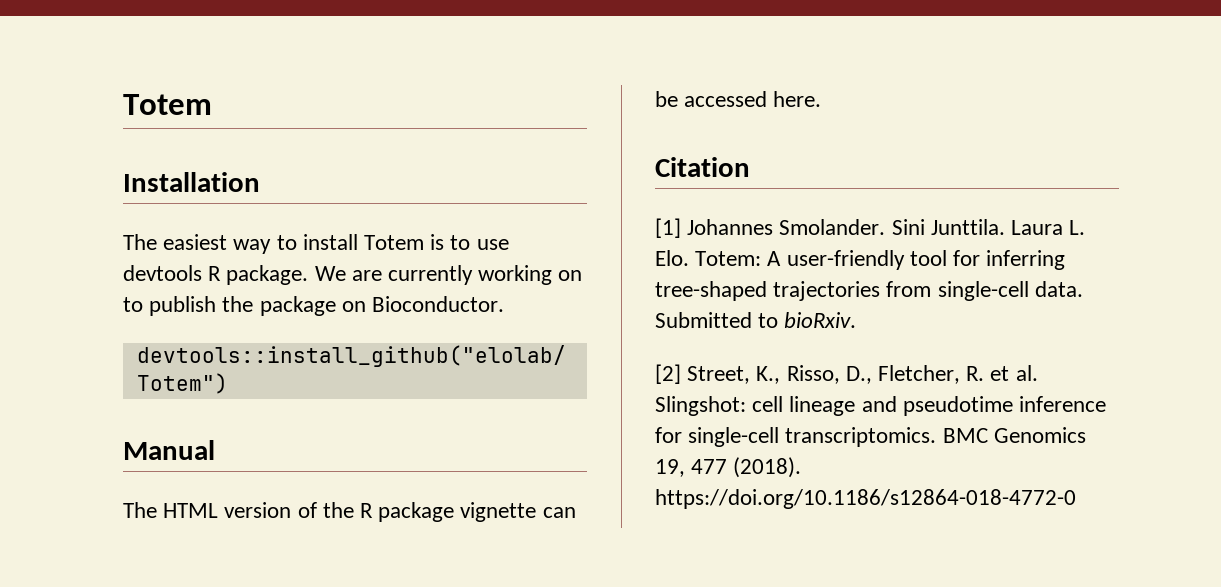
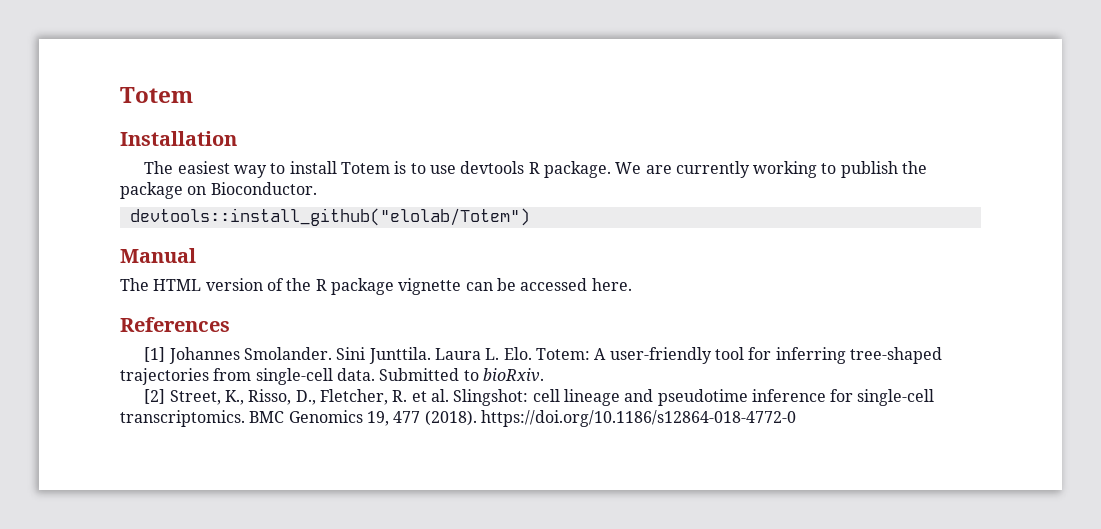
[558,270,583,281] on -> (818, 169) none
[655,157,750,177] Citation -> [120,317,230,332] References

